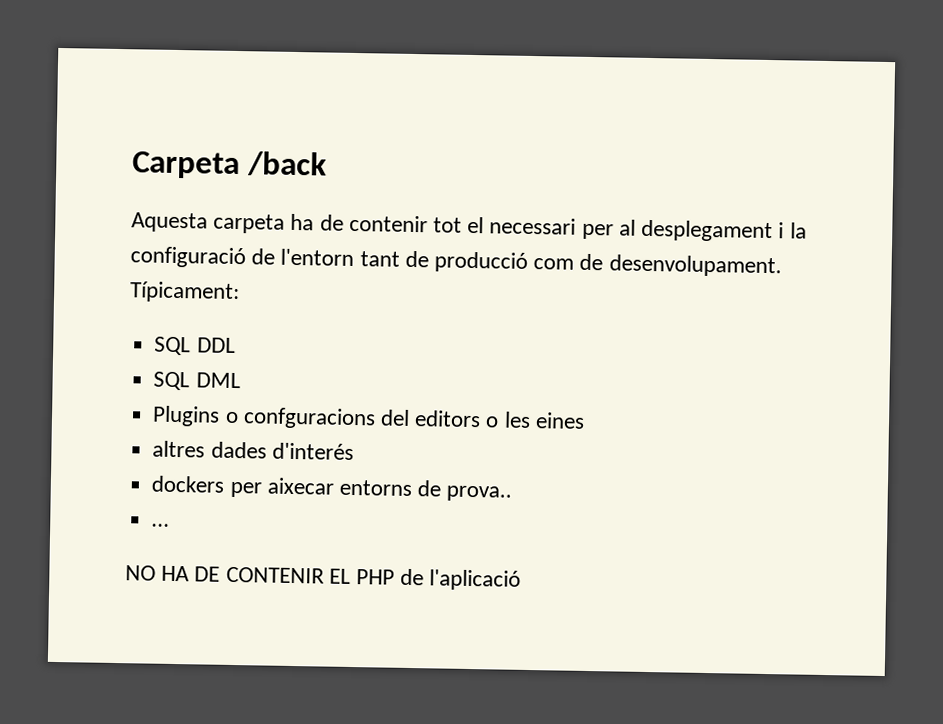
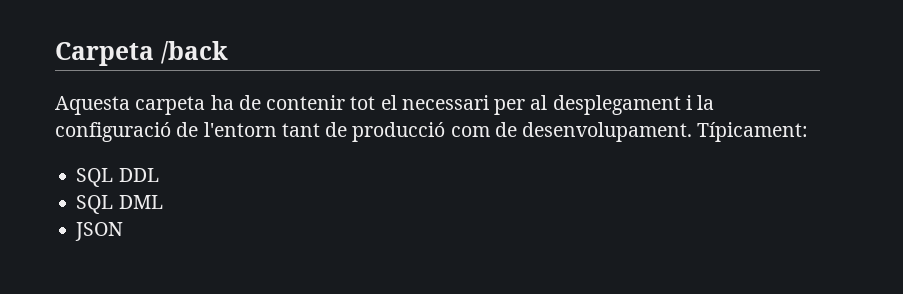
[152,405,585,430] [152,440,354,461] [151,475,513,502] [151,523,171,527] [125,565,522,591] Plugins o confguracions del editors o les eines // altres dades d'interés // dockers per aixecar entorns de prova.. // ... // NO HA DE CONTENIR EL PHP de l'aplicació -> [75,222,124,241] JSON

